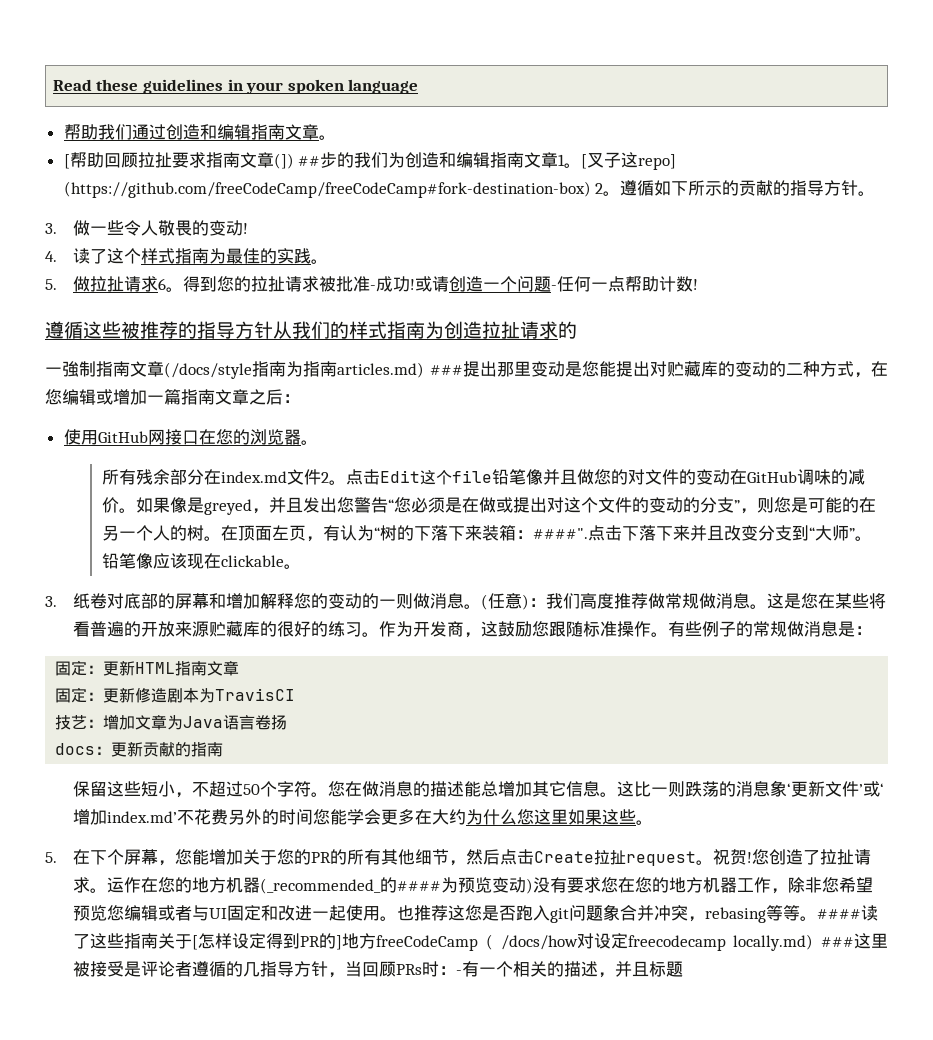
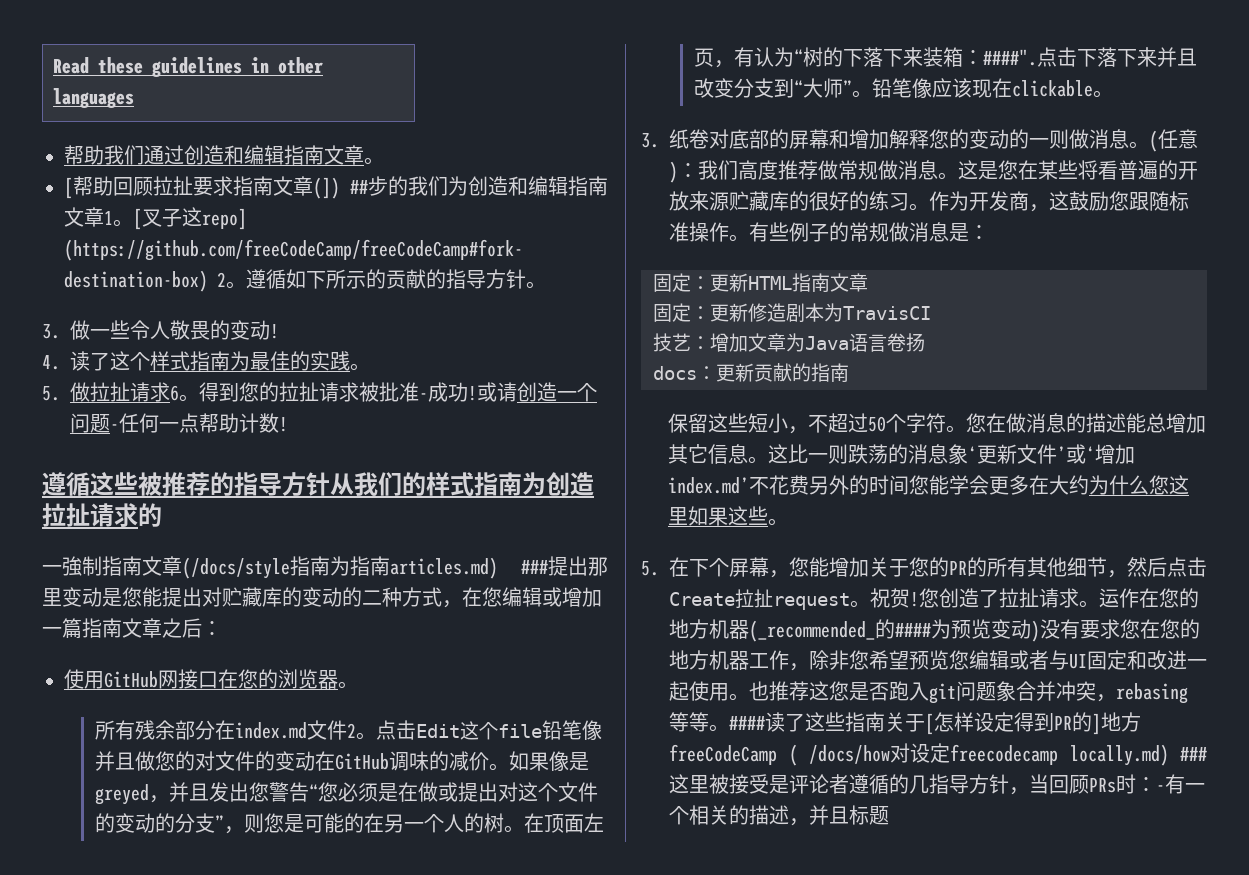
[246,79,419,94] your spoken language -> [277,57,323,74] [52,88,134,108] other languages

